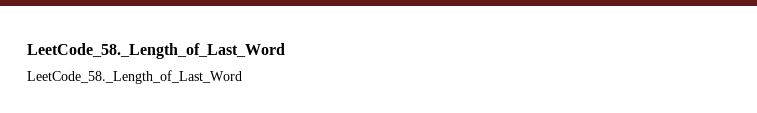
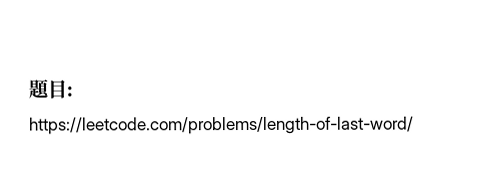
[27,43,285,59] [27,70,242,84] LeetCode_58._Length_of_Last_Word // LeetCode_58._Length_of_Last_Word -> [28,79,73,99] [29,116,414,135] 題目: // https://leetcode.com/problems/length-of-last-word/

